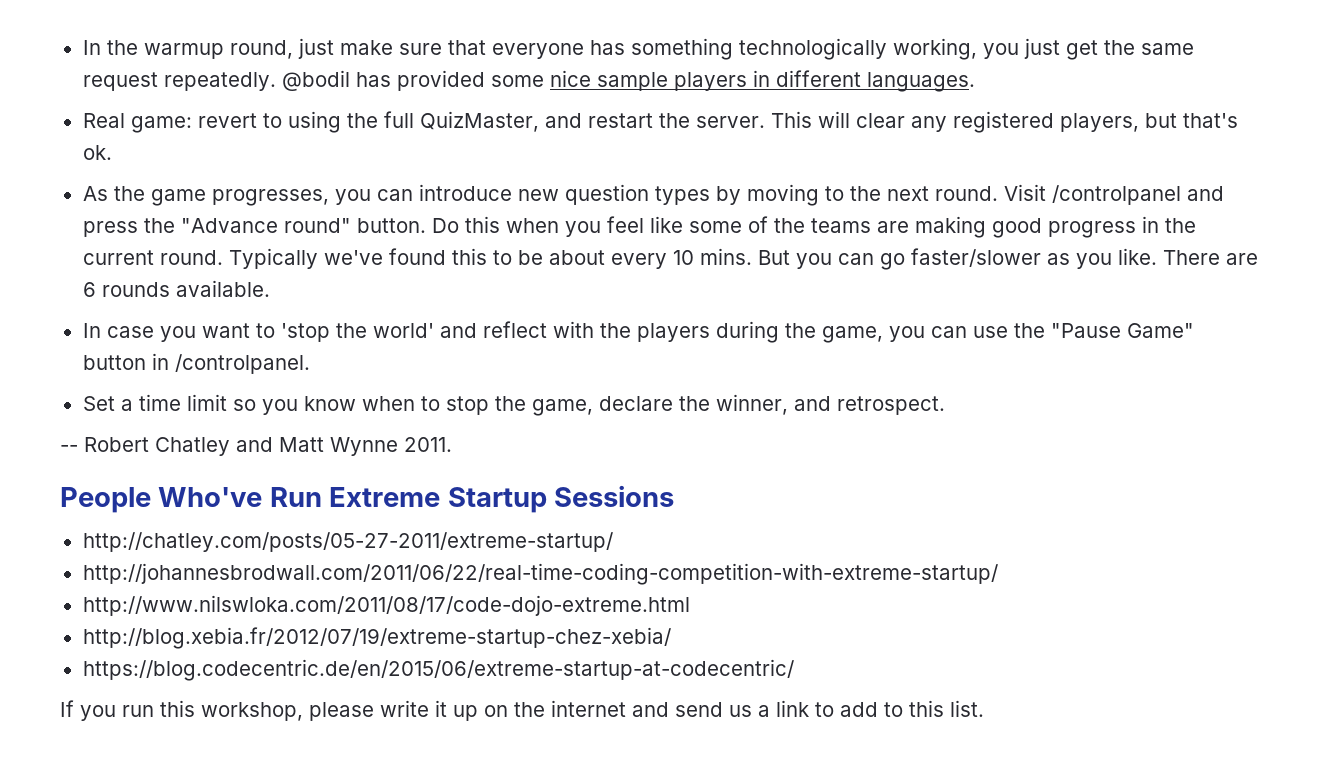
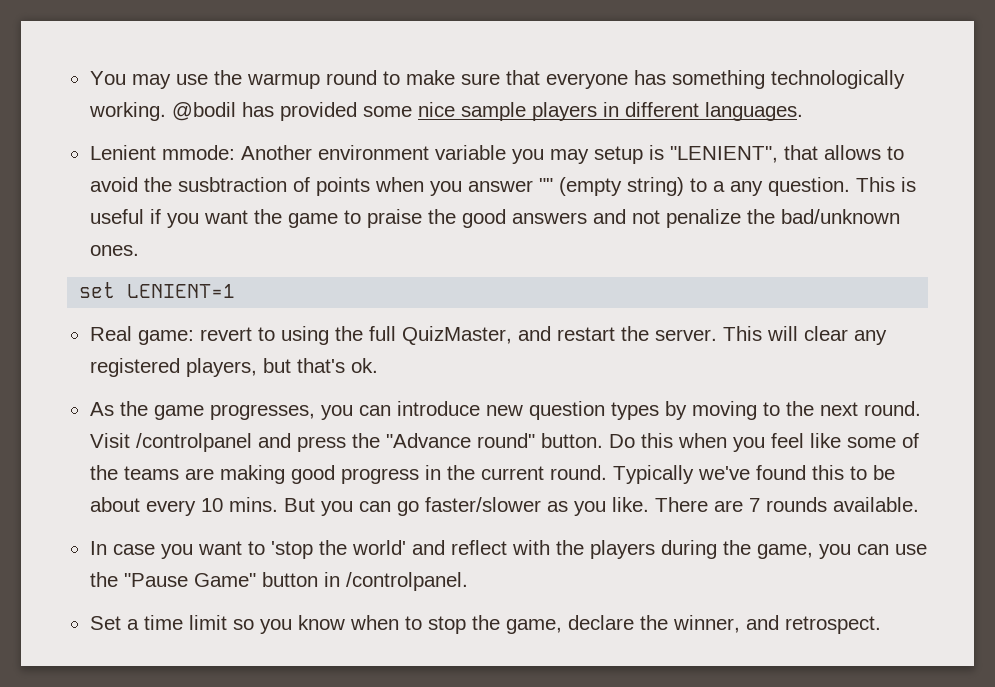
[82,38,334,59] In the warmup round, just -> [89,70,400,89] You may use the warmup round to
[892,38,1194,60] [82,72,276,91] working, you just get the same request repeatedly. -> [88,102,166,121] working.
(975, 82) none -> [89,145,904,164] [89,177,916,196] [89,209,900,228] [89,245,139,256] [79,282,236,298] // Lenient mmode: Another environment variable you may setup is "LENIENT", that allows to avoid the susbtraction of points when you answer "" (empty string) to a any question. This is useful if you want the game to praise the good answers and not penalize the bad/unknown ones. // set LENIENT=1
[82,282,96,297] 6 -> [748,498,760,512] 7
[60,437,452,456] [60,485,675,513] [82,532,613,552] [82,563,998,585] [82,595,690,616] [82,627,671,649] [82,659,794,681] [60,700,984,721] // -- Robert Chatley and Matt Wynne 2011. // People Who've Run Extreme Startup Sessions // http://chatley.com/posts/05-27-2011/extreme-startup/ // http://johannesbrodwall.com/2011/06/22/real-time-coding-competition-with-extreme-startup/ // http://www.nilswloka.com/2011/08/17/code-dojo-extreme.html // http://blog.xebia.fr/2012/07/19/extreme-startup-chez-xebia/ // https://blog.codecentric.de/en/2015/06/extreme-startup-at-codecentric/ // If you run this workshop, please write it up on the internet and send us a link to add to this list. -> (881, 625) none

